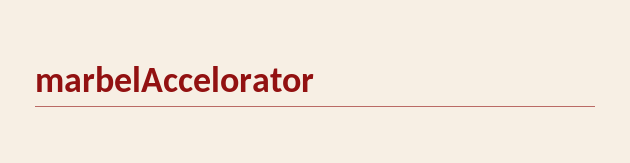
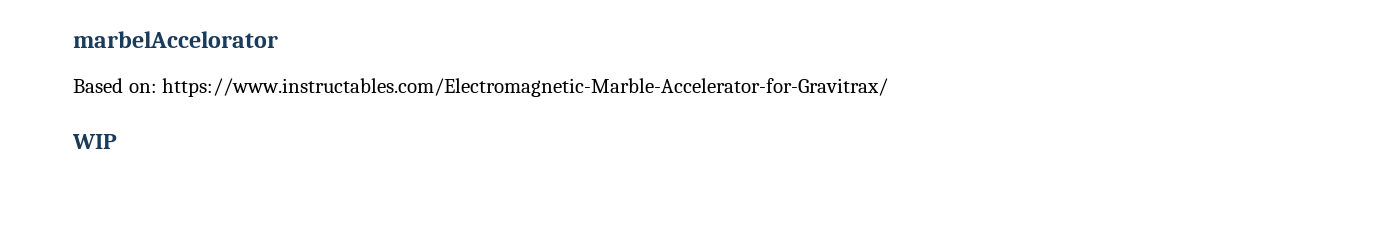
(314, 79) none -> [73,78,889,97] [72,134,117,149] // Based on: https://www.instructables.com/Electromagnetic-Marble-Accelerator-for-Gravitrax/ // WIP

